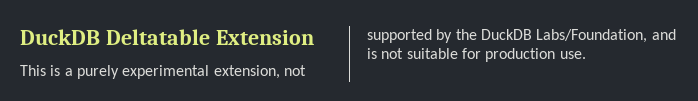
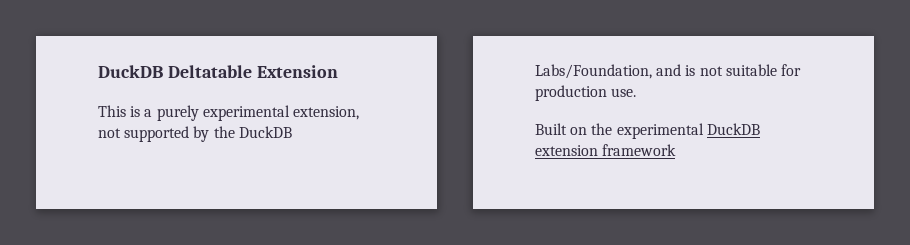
(586, 55) none -> [535,123,760,139] [535,144,677,156] // Built on the experimental DuckDB extension framework

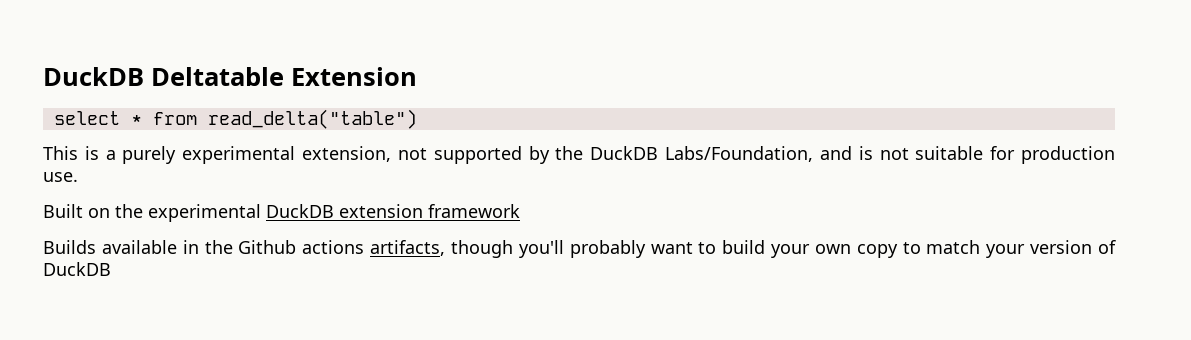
(338, 71) none -> [53,109,417,129] // select * from read_delta("table")
(677, 150) none -> [43,240,1117,258] [43,262,111,276] // Builds available in the Github actions artifacts, though you'll probably want to build your own copy to match your version of DuckDB

